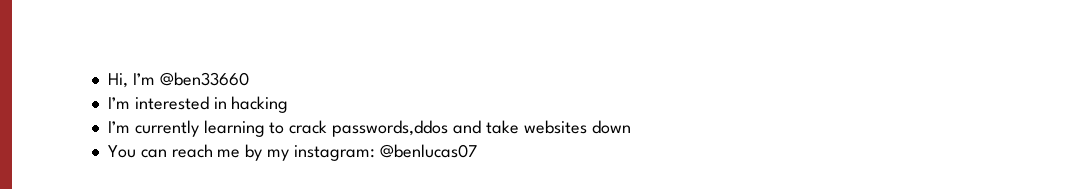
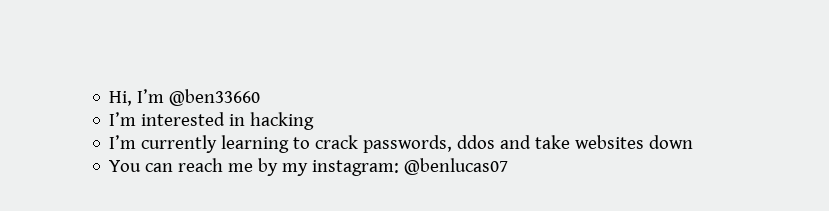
[332,120,449,137] passwords,ddos -> [363,135,496,153] passwords, ddos

